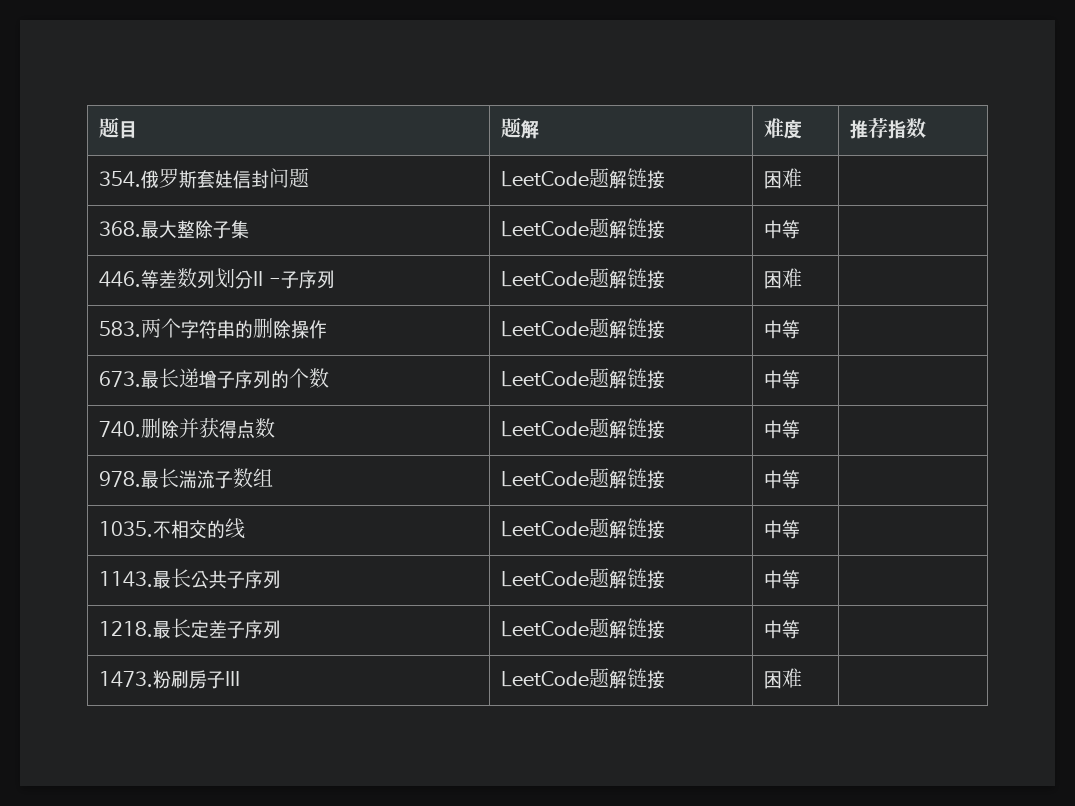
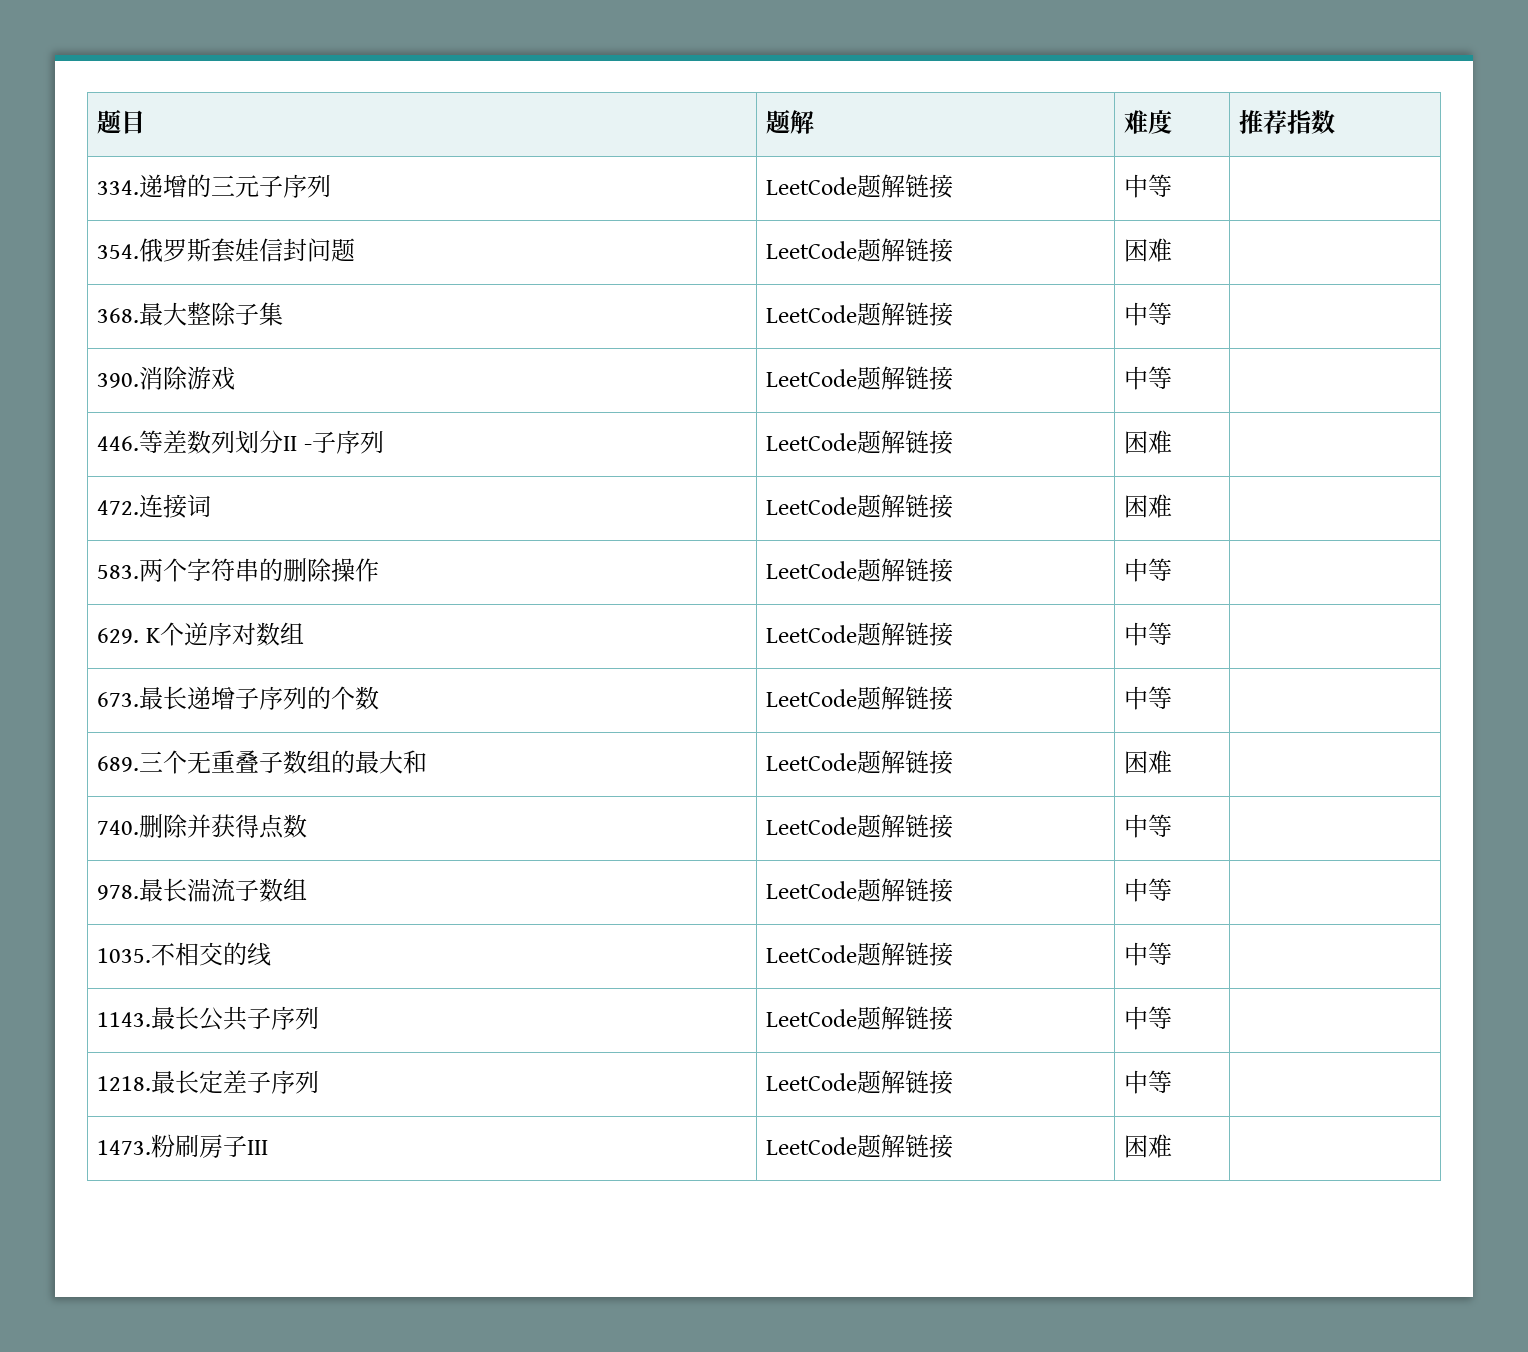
(927, 128) none -> [97,174,332,198] [766,174,954,198] [1124,174,1173,198] // 334.递增的三元子序列 | LeetCode题解链接 | 中等 |
(801, 229) none -> [97,366,236,390] [766,366,954,390] [1124,366,1173,390] // 390.消除游戏 | LeetCode题解链接 | 中等 |
(803, 278) none -> [97,494,212,518] [766,494,954,518] [1124,494,1173,518] // 472.连接词 | LeetCode题解链接 | 困难 |
(801, 329) none -> [97,622,304,646] [766,622,954,646] [1124,622,1173,646] // 629. K个逆序对数组 | LeetCode题解链接 | 中等 |
(801, 379) none -> [97,750,428,774] [766,750,954,774] [1124,750,1173,774] // 689.三个无重叠子数组的最大和 | LeetCode题解链接 | 困难 |

